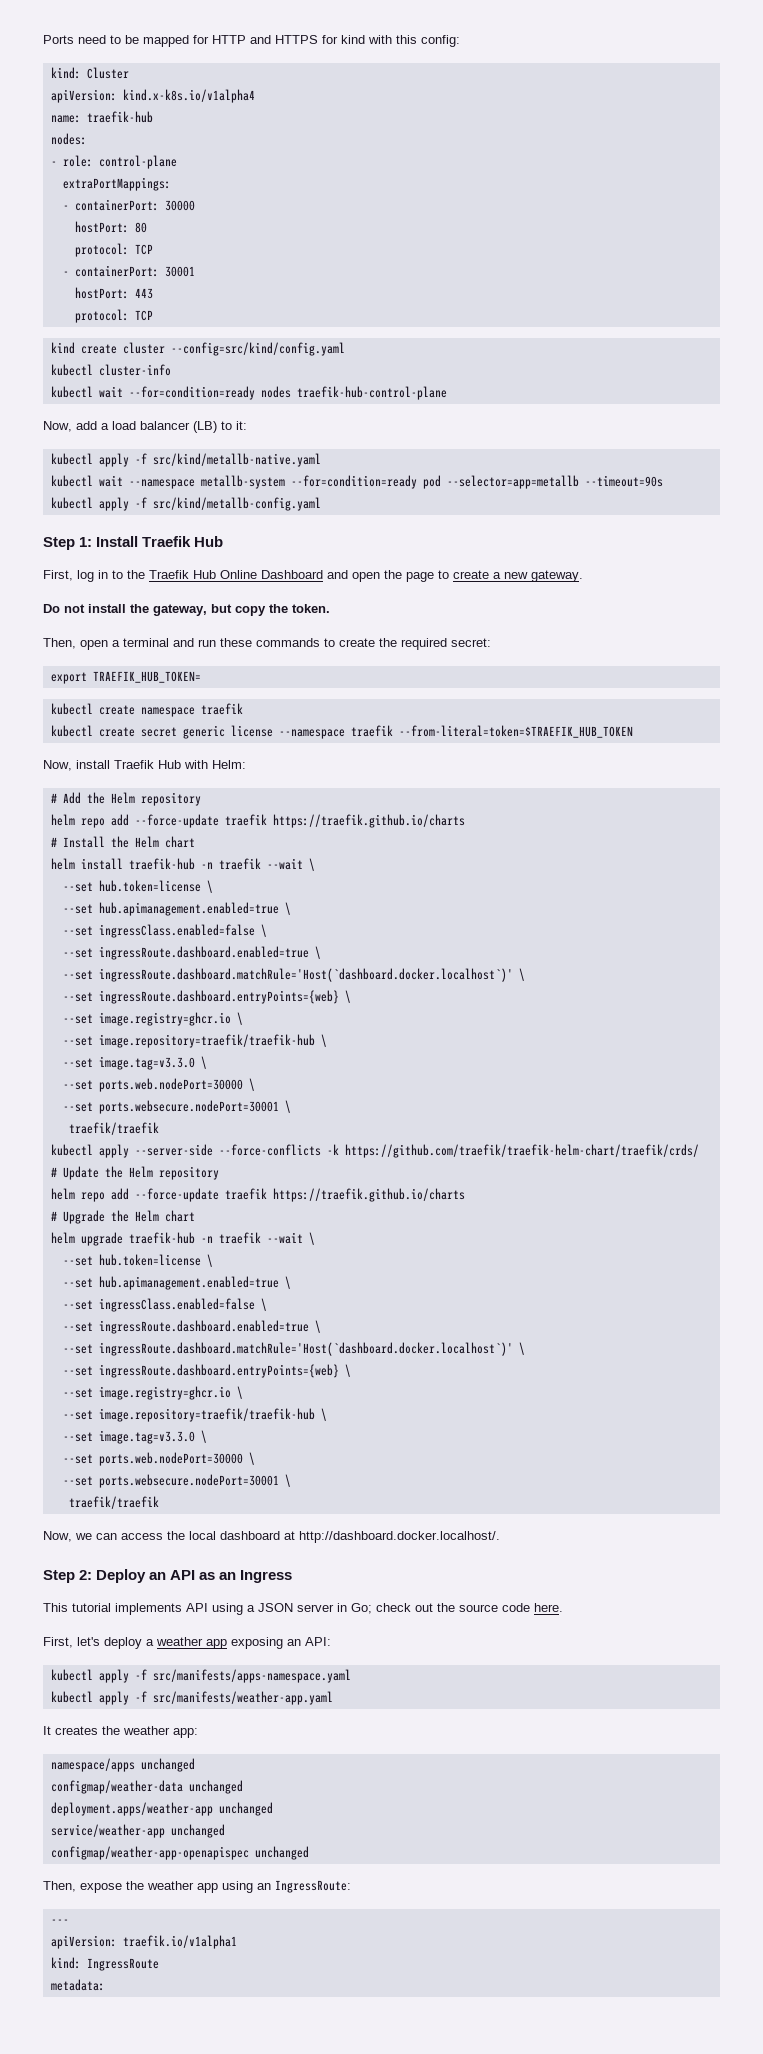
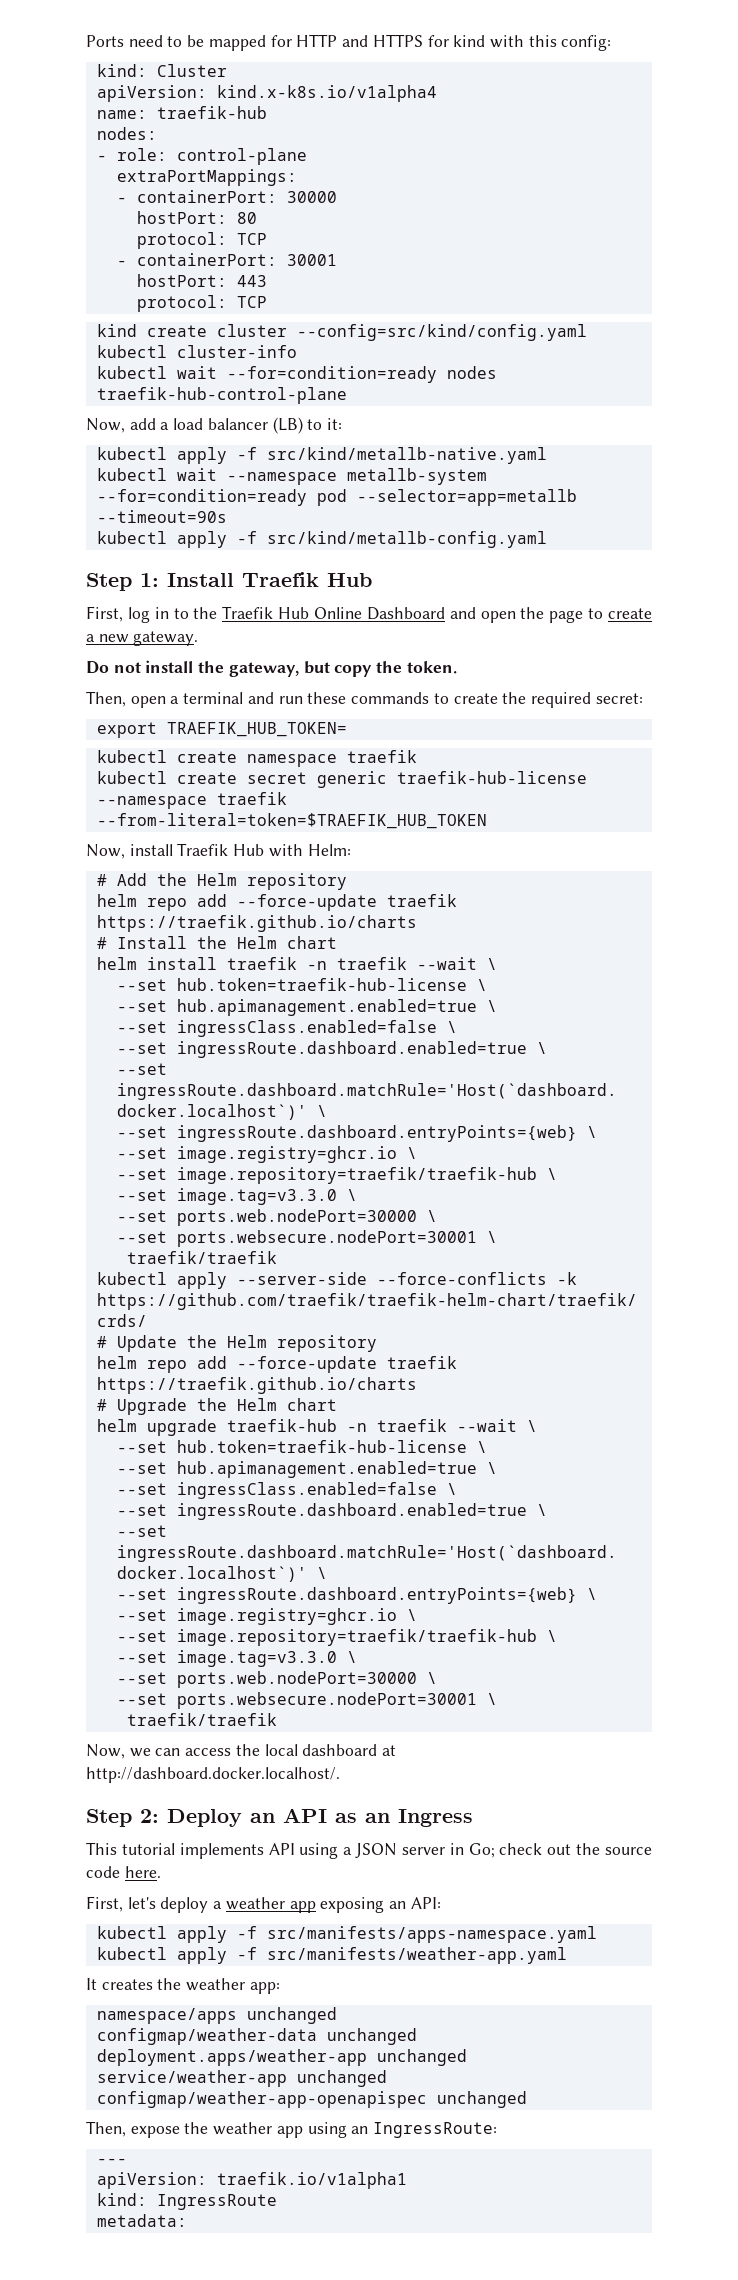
[230,725,273,737] license -> [396,771,587,784] traefik-hub-license
[128,858,315,871] [62,880,201,892] traefik-hub -n traefik --wait \ // --set hub.token=license -> [226,957,497,970] [116,978,467,991] traefik -n traefik --wait \ // --set hub.token=traefik-hub-license
[98,1254,201,1266] hub.token=license -> [176,1440,467,1453] hub.token=traefik-hub-license

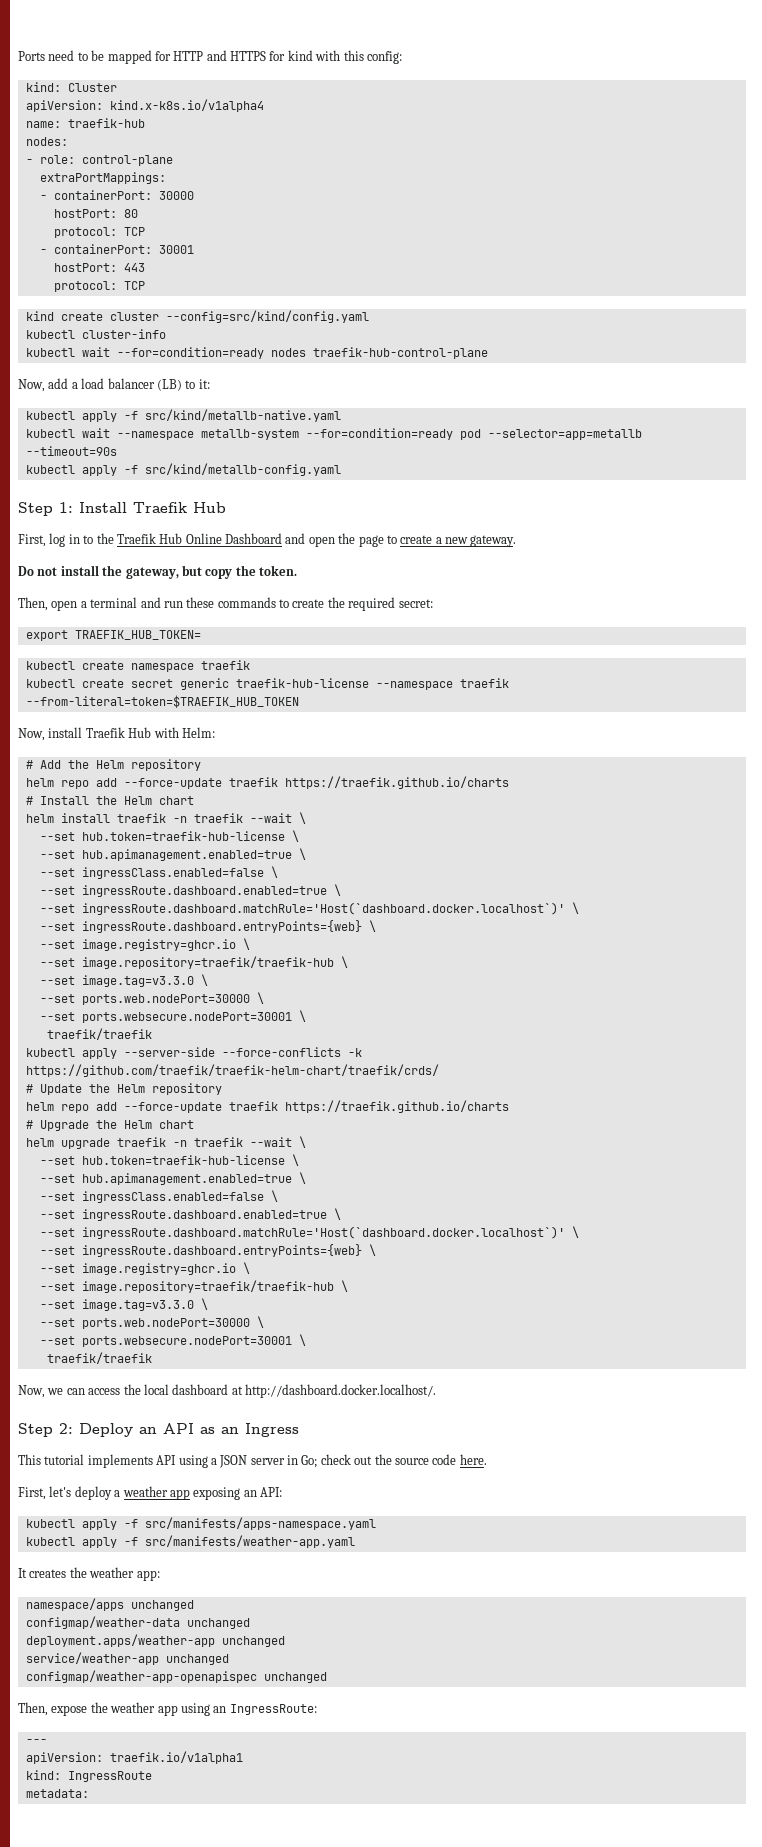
[226,1419,337,1432] traefik-hub -> [116,1137,166,1147] traefik

